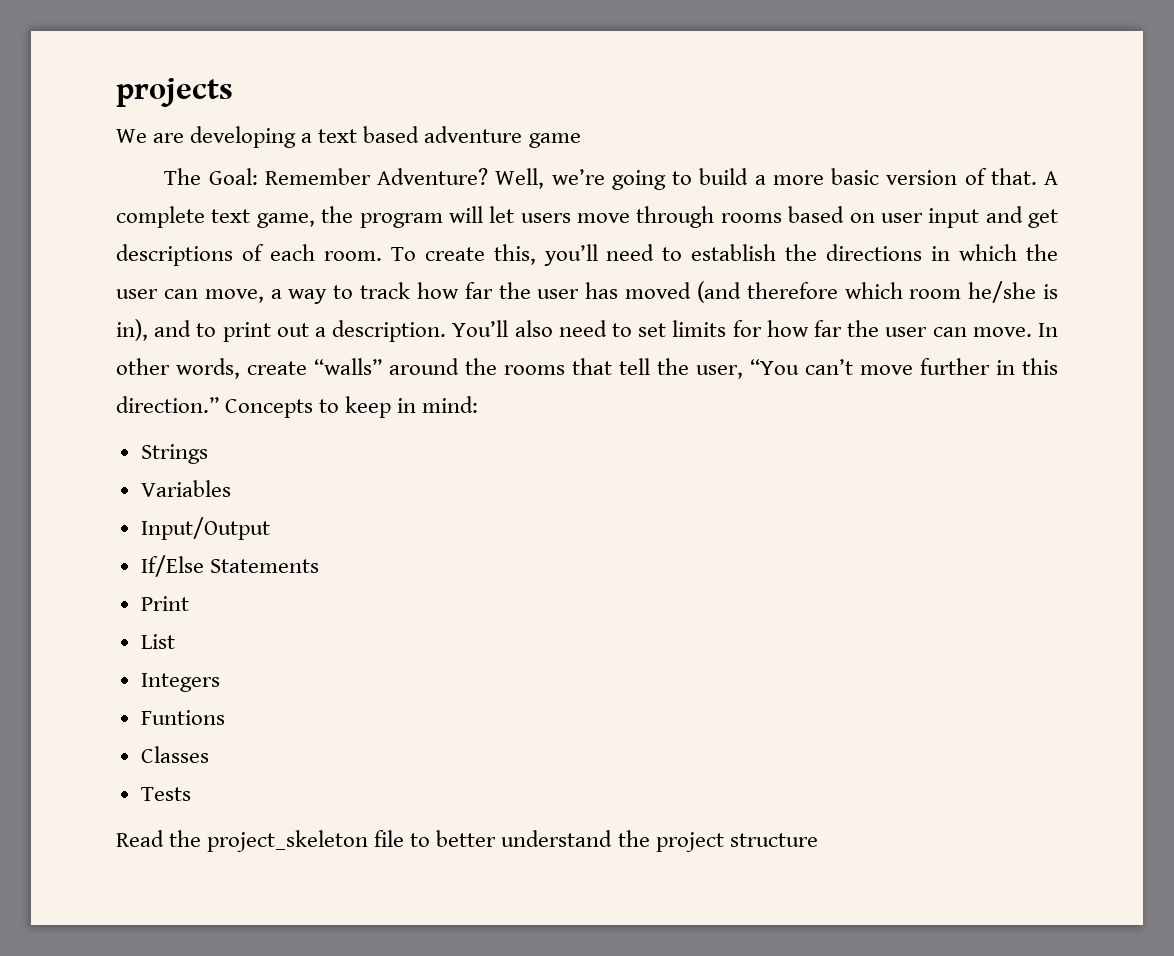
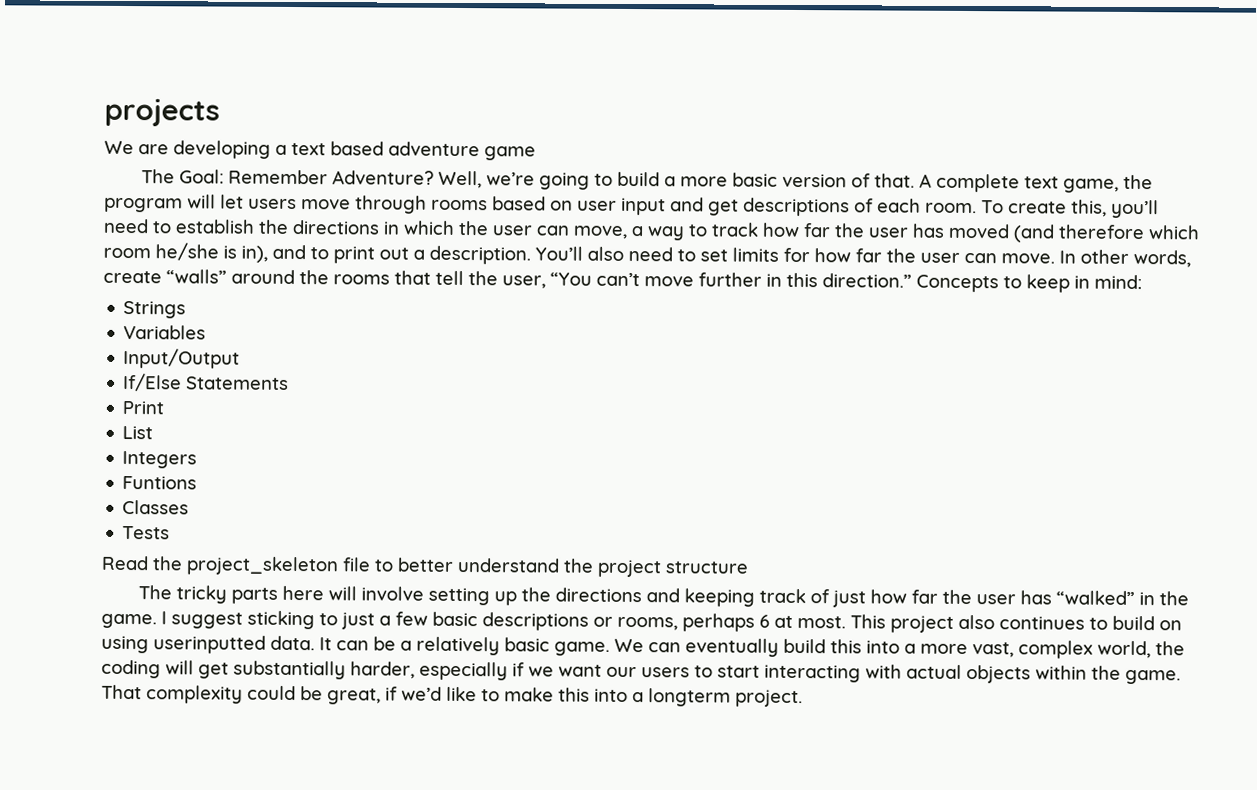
(818, 840) none -> [137,585,1189,608] [101,610,1182,633] [101,635,1185,659] [101,659,1181,685] [101,684,803,708] // The tricky parts here will involve setting up the directions and keeping track of just how far the user has “walked” in the game. I suggest sticking to just a few basic descriptions or rooms, perhaps 6 at most. This project also continues to build on using userinputted data. It can be a relatively basic game. We can eventually build this into a more vast, complex world, the coding will get substantially harder, especially if we want our users to start interacting with actual objects within the game. That complexity could be great, if we’d like to make this into a longterm project.

